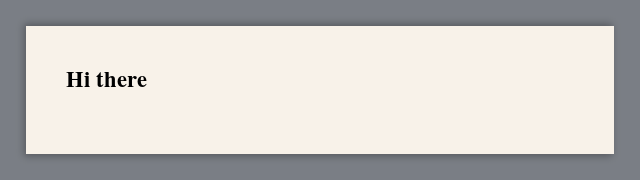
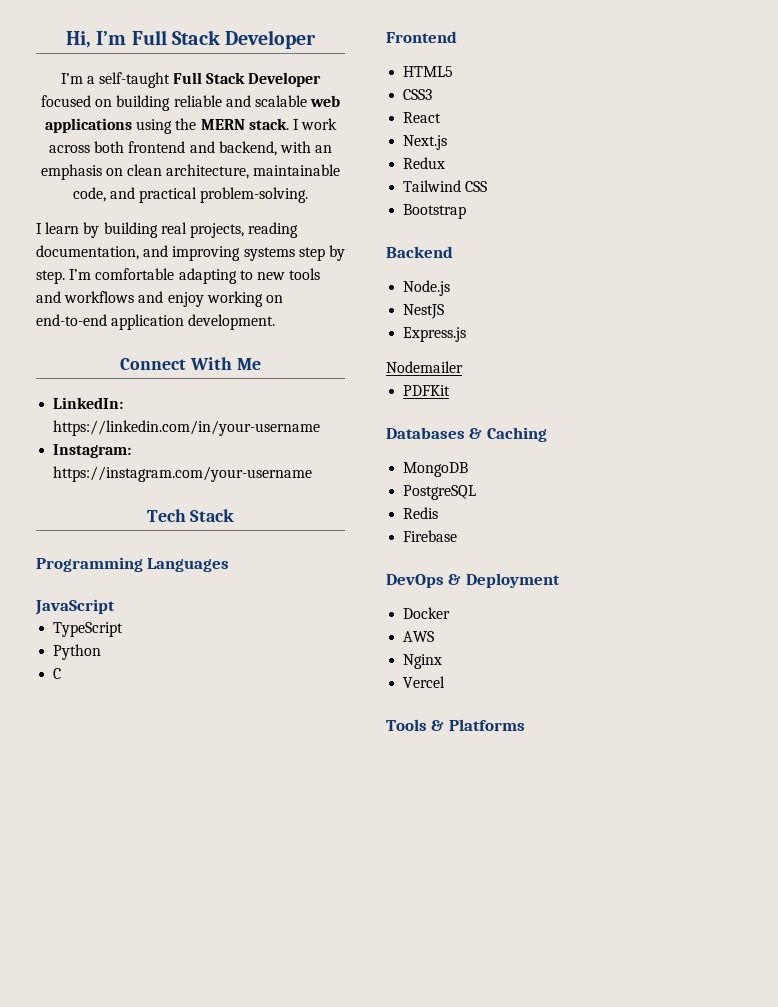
[66,72,148,87] Hi there -> [65,30,317,49] [60,72,322,88] [40,95,341,111] [44,118,338,134] [48,141,333,156] [40,164,341,180] [72,187,309,203] [36,222,299,238] [36,245,345,261] [36,268,321,284] [36,291,283,307] [36,314,276,330] [120,357,261,370] [53,397,124,409] [53,420,321,436] [53,444,132,458] [53,466,313,482] [146,509,235,522] [36,557,230,572] [35,599,115,615] [53,622,124,637] [53,644,102,660] [53,668,62,679] [386,31,457,43] [403,66,454,77] [403,89,433,100] [403,112,442,123] [403,135,448,150] [403,157,446,169] [403,180,488,192] [403,204,467,219] [386,246,453,258] [403,280,451,296] [403,304,445,319] [403,327,467,342] [386,361,463,373] [403,385,451,396] [386,427,547,442] [403,462,469,477] [403,485,477,500] [403,507,439,519] [403,530,458,542] [386,573,560,588] [403,607,451,619] [403,631,435,642] [403,654,443,669] [403,676,446,688] [386,719,525,731] Hi, I’m Full Stack Developer // I’m a self-taught Full Stack Developer focused on building reliable and scalable web applications using the MERN stack. I work across both frontend and backend, with an emphasis on clean architecture, maintainable code, and practical problem-solving. // I learn by building real projects, reading documentation, and improving systems step by step. I’m comfortable adapting to new tools and workflows and enjoy working on end-to-end application development. // Connect With Me // LinkedIn: https://linkedin.com/in/your-username // Instagram: https://instagram.com/your-username // Tech Stack // Programming Languages // JavaScript // TypeScript // Python // C // Frontend // HTML5 // CSS3 // React // Next.js // Redux // Tailwind CSS // Bootstrap // Backend // Node.js // NestJS // Express.js // Nodemailer // PDFKit // Databases & Caching // MongoDB // PostgreSQL // Redis // Firebase // DevOps & Deployment // Docker // AWS // Nginx // Vercel // Tools & Platforms

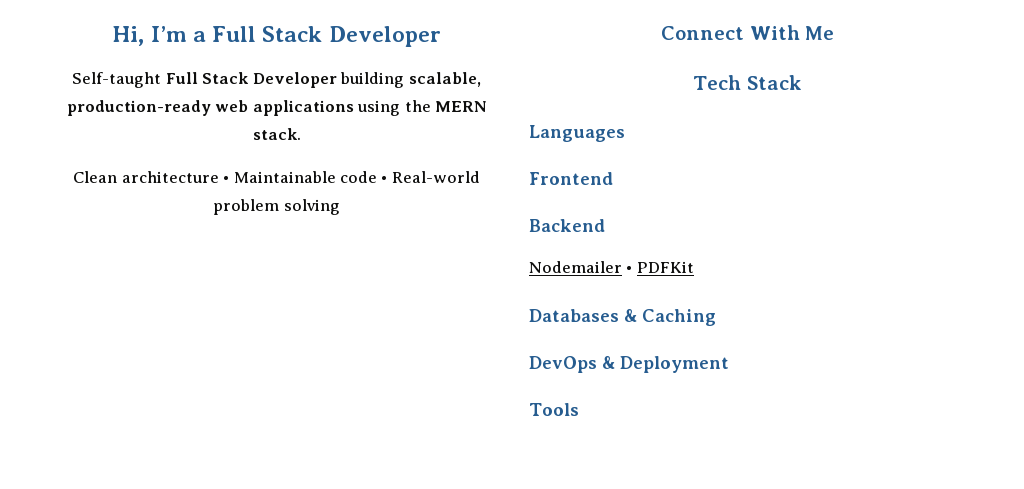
(127, 38) none -> [192,31,206,42] a
[60,72,322,88] [40,95,307,111] I’m a self-taught Full Stack Developer focused on building reliable and scalable -> [72,72,481,88] [66,100,211,116] Self-taught Full Stack Developer building scalable, production-ready
[292,118,338,130] [48,141,333,156] [40,164,341,180] [72,187,309,203] [36,222,299,238] [36,245,345,261] [36,268,321,284] [36,291,283,307] [36,314,276,330] I work across both frontend and backend, with an emphasis on clean architecture, maintainable code, and practical problem-solving. // I learn by building real projects, reading documentation, and improving systems step by step. I’m comfortable adapting to new tools and workflows and enjoy working on end-to-end application development. -> [73,171,480,183] [213,199,340,215] // Clean architecture • Maintainable code • Real-world problem solving
[53,397,124,409] [53,420,321,436] [53,444,132,458] [53,466,313,482] // LinkedIn: https://linkedin.com/in/your-username // Instagram: https://instagram.com/your-username -> (835, 33) none
[36,557,143,572] Programming -> (802, 82) none
[35,599,115,615] [53,622,124,637] [53,644,102,660] [53,668,62,679] [386,31,457,43] [403,66,454,77] [403,89,433,100] [403,112,442,123] [403,135,448,150] [403,157,446,169] [403,180,488,192] [403,204,467,219] [386,246,453,258] [403,280,451,296] [403,304,445,319] [403,327,467,342] JavaScript // TypeScript // Python // C // Frontend // HTML5 // CSS3 // React // Next.js // Redux // Tailwind CSS // Bootstrap // Backend // Node.js // NestJS // Express.js -> [529,172,613,185] [529,219,605,232] Frontend // Backend
(463, 367) // -> [626,266,633,273] •
[403,462,469,477] [403,485,477,500] [403,507,439,519] [403,530,458,542] // MongoDB // PostgreSQL // Redis // Firebase -> (716, 317) none
[403,607,451,619] [403,631,435,642] [403,654,443,669] [403,676,446,688] // Docker // AWS // Nginx // Vercel -> (729, 364) none
[431,719,525,731] & Platforms -> (579, 409) none

